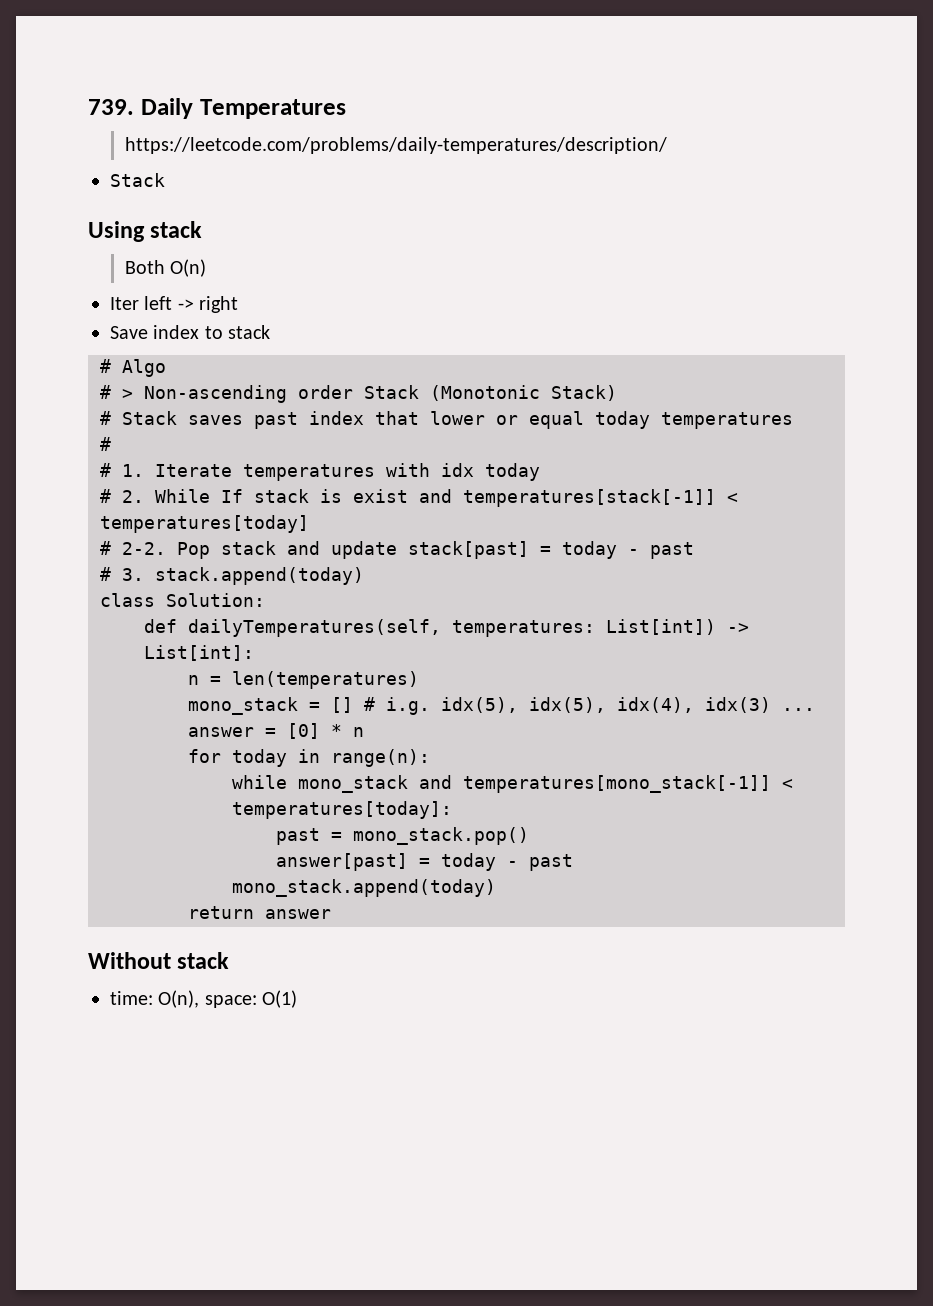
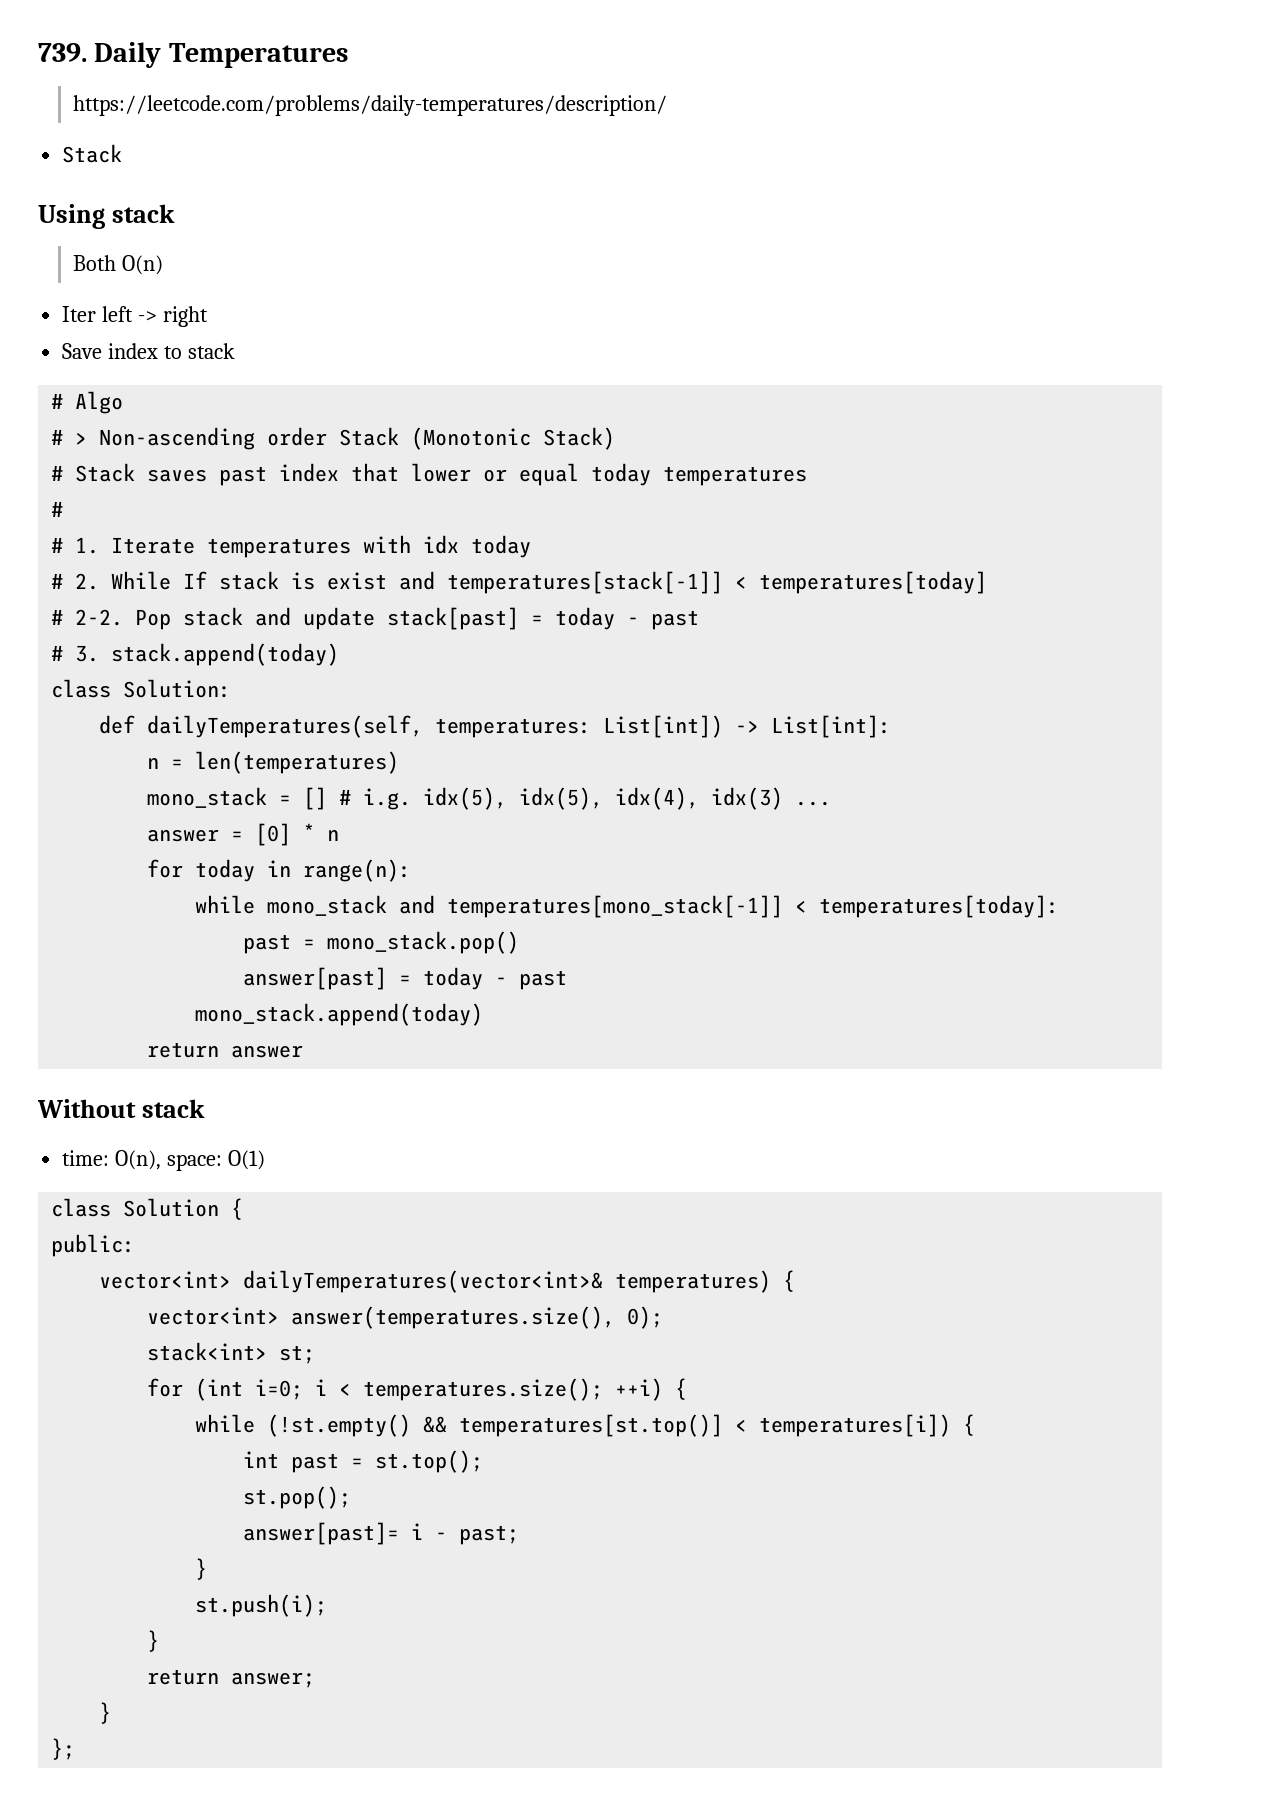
(298, 999) none -> [51,1198,244,1220] [51,1234,136,1257] [99,1270,796,1293] [147,1306,664,1329] [147,1342,316,1364] [147,1378,688,1401] [195,1414,976,1437] [243,1450,484,1473] [243,1486,352,1509] [243,1522,520,1545] [195,1558,208,1580] [195,1594,328,1617] [147,1630,160,1652] [147,1669,316,1688] [99,1702,112,1724] [51,1738,76,1760] // class Solution { // public: // vector<int> dailyTemperatures(vector<int>& temperatures) { // vector<int> answer(temperatures.size(), 0); // stack<int> st; // for (int i=0; i < temperatures.size(); ++i) { // while (!st.empty() && temperatures[st.top()] < temperatures[i]) { // int past = st.top(); // st.pop(); // answer[past]= i - past; // } // st.push(i); // } // return answer; // } // };

